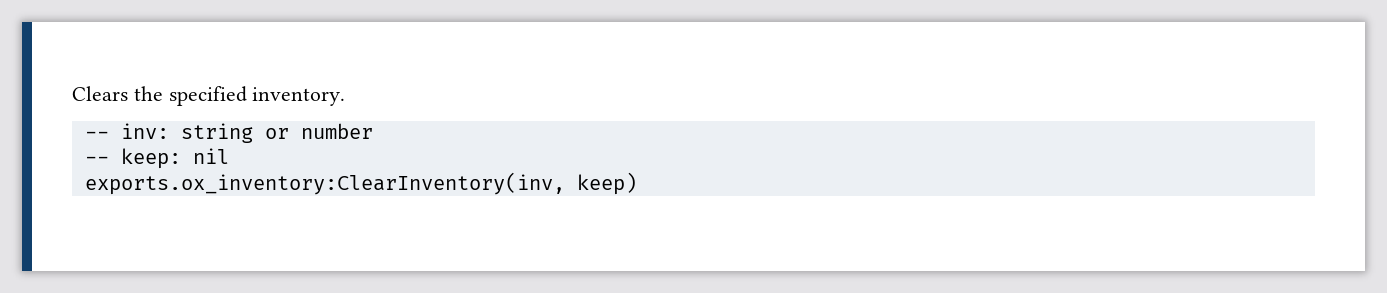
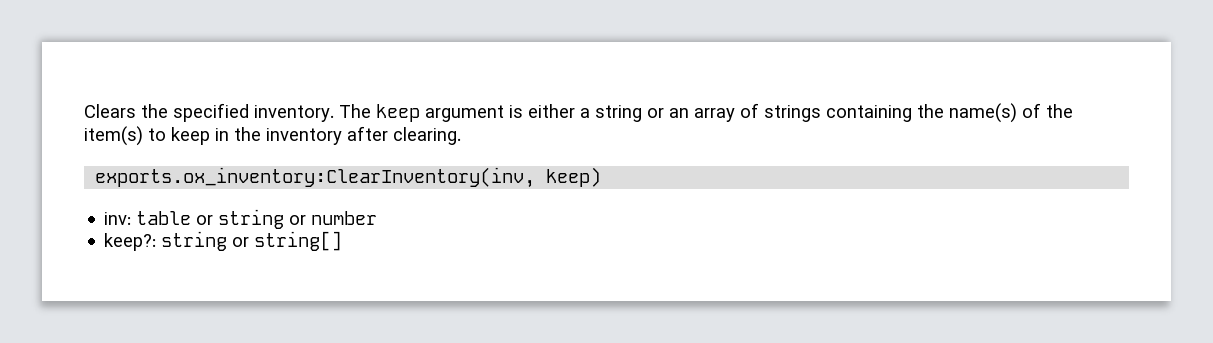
[84,123,373,143] [84,148,229,169] [84,172,637,195] // -- inv: string or number // -- keep: nil // exports.ox_inventory:ClearInventory(inv, keep) -> [339,103,1073,123] [84,126,461,146] [95,167,602,188] [104,209,378,229] [104,231,343,251] The keep argument is either a string or an array of strings containing the name(s) of the item(s) to keep in the inventory after clearing. // exports.ox_inventory:ClearInventory(inv, keep) // inv: table or string or number // keep?: string or string[]

